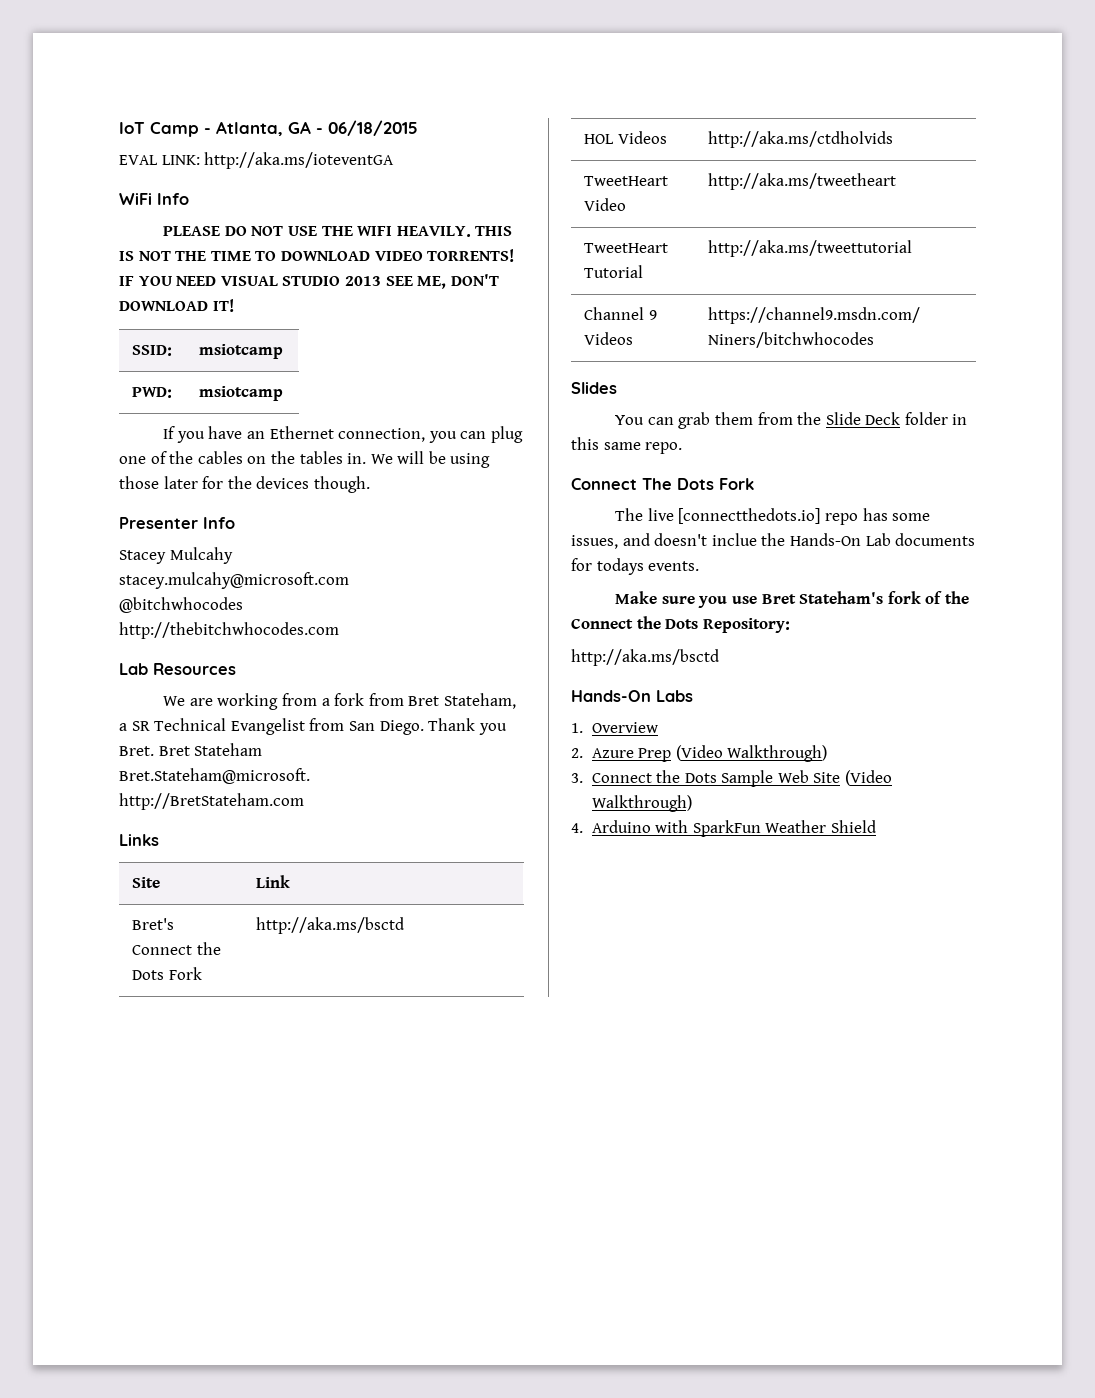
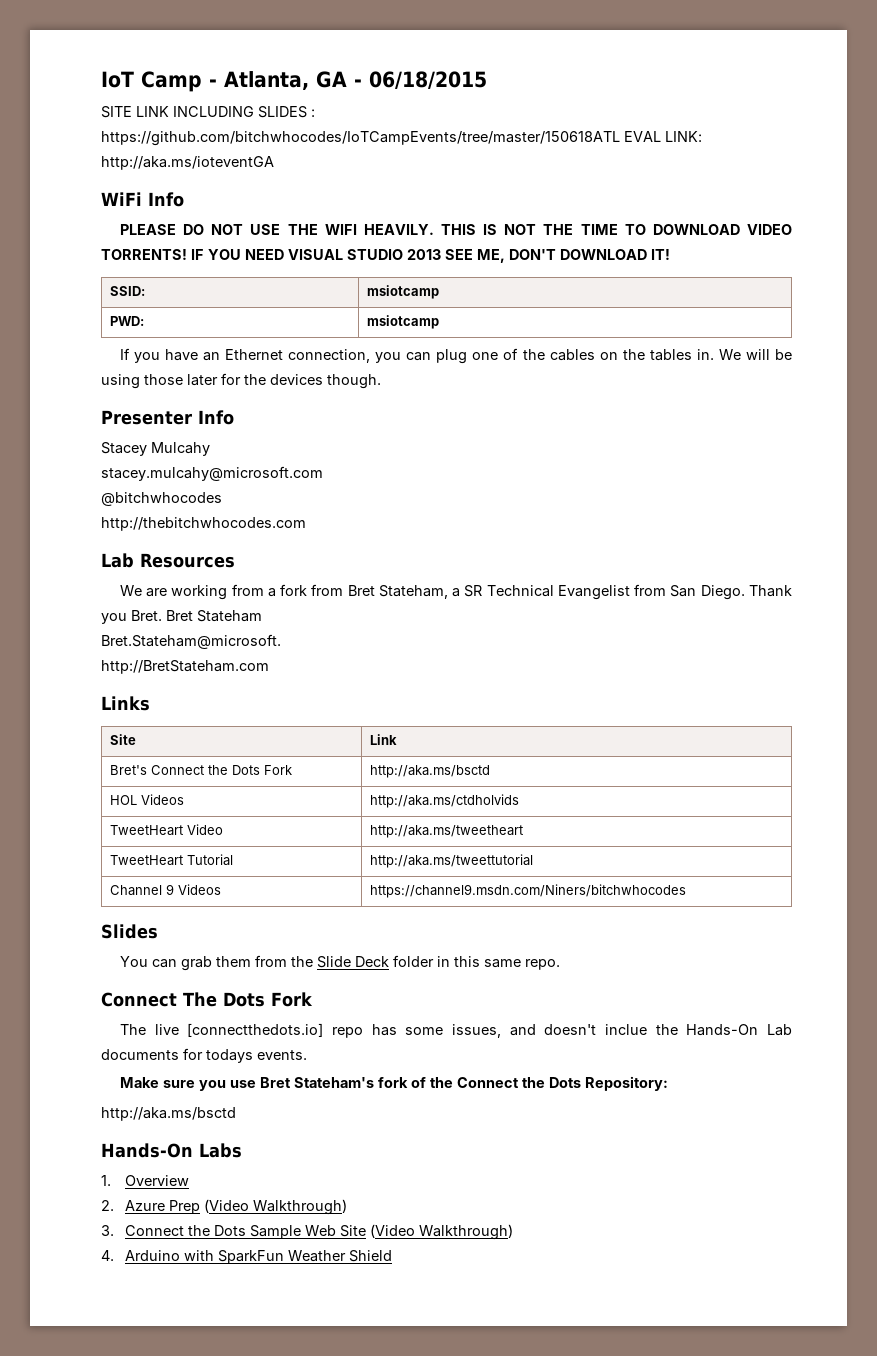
(418, 128) none -> [101,106,315,118] [101,131,620,146] SITE LINK INCLUDING SLIDES : https://github.com/bitchwhocodes/IoTCampEvents/tree/master/150618ATL

